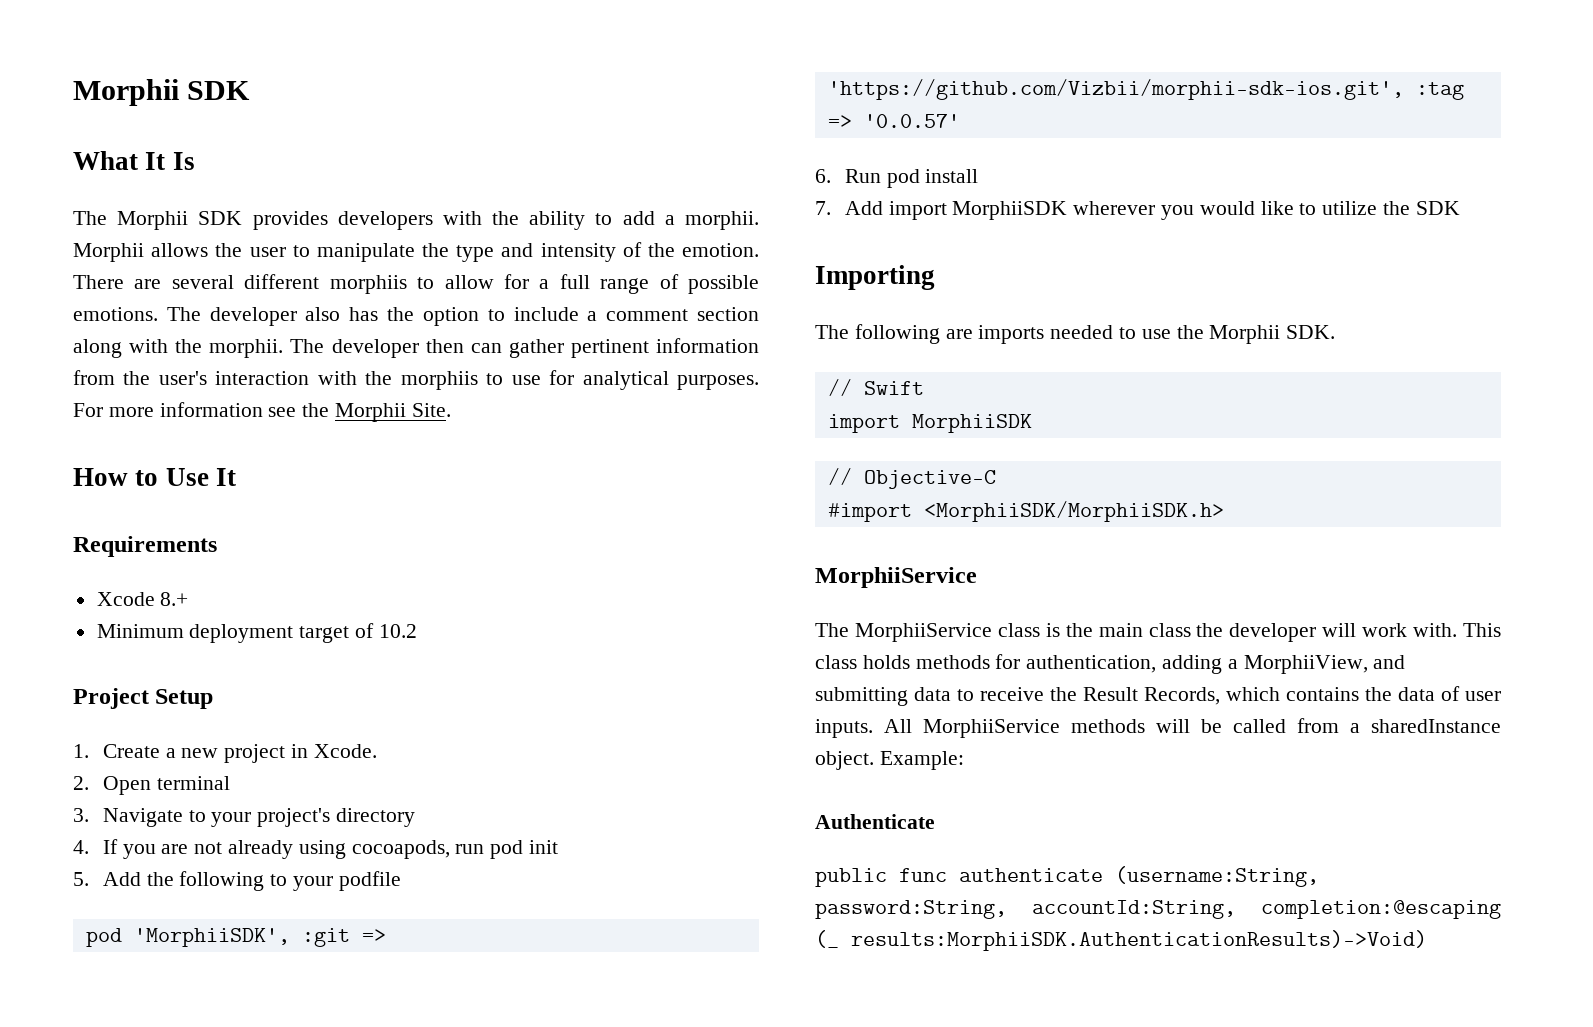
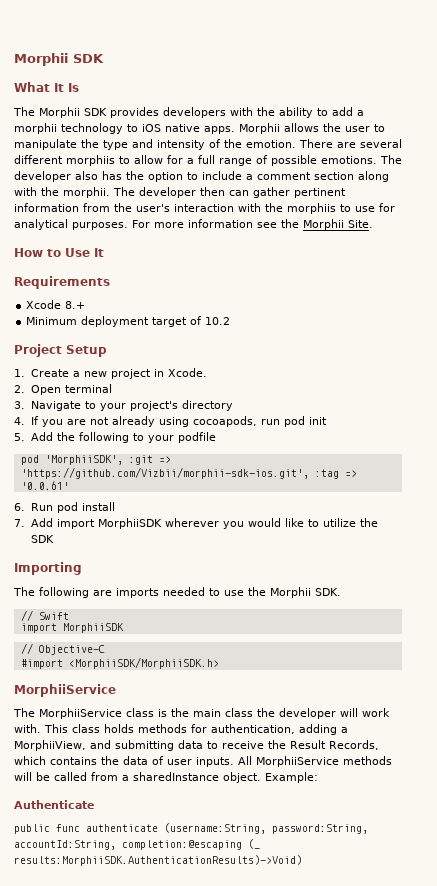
[684,211,759,230] morphii. -> [14,123,235,134] morphii technology to iOS native apps.
[863,114,960,128] '0.0.57' -> [20,481,69,490] '0.0.61'

